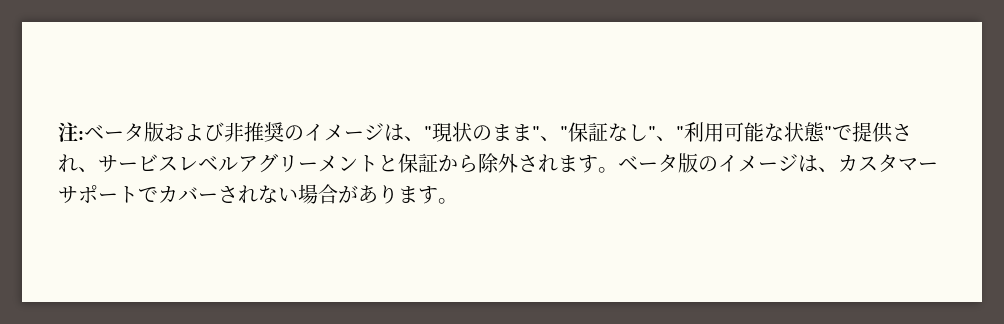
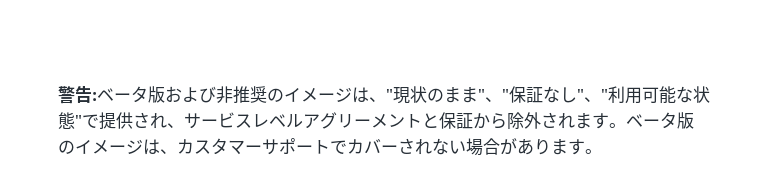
[58,122,78,142] 注 -> [58,86,92,104] 警告

